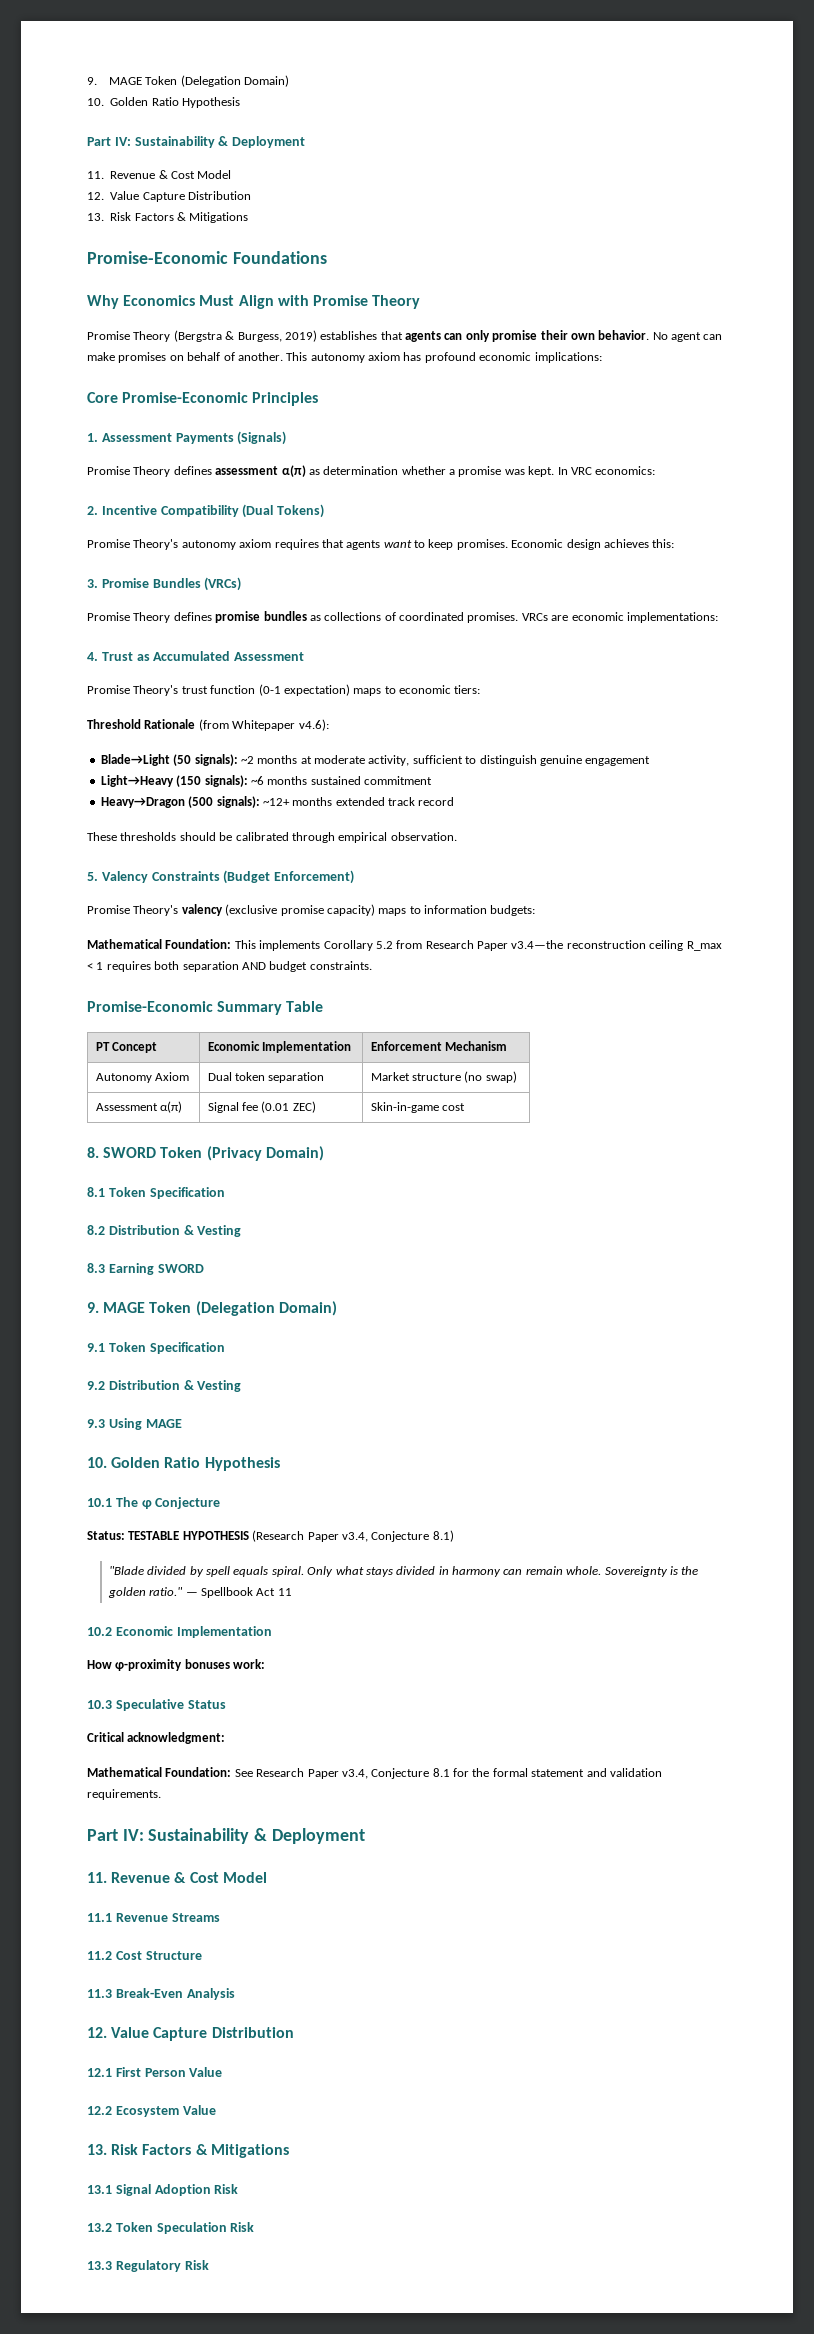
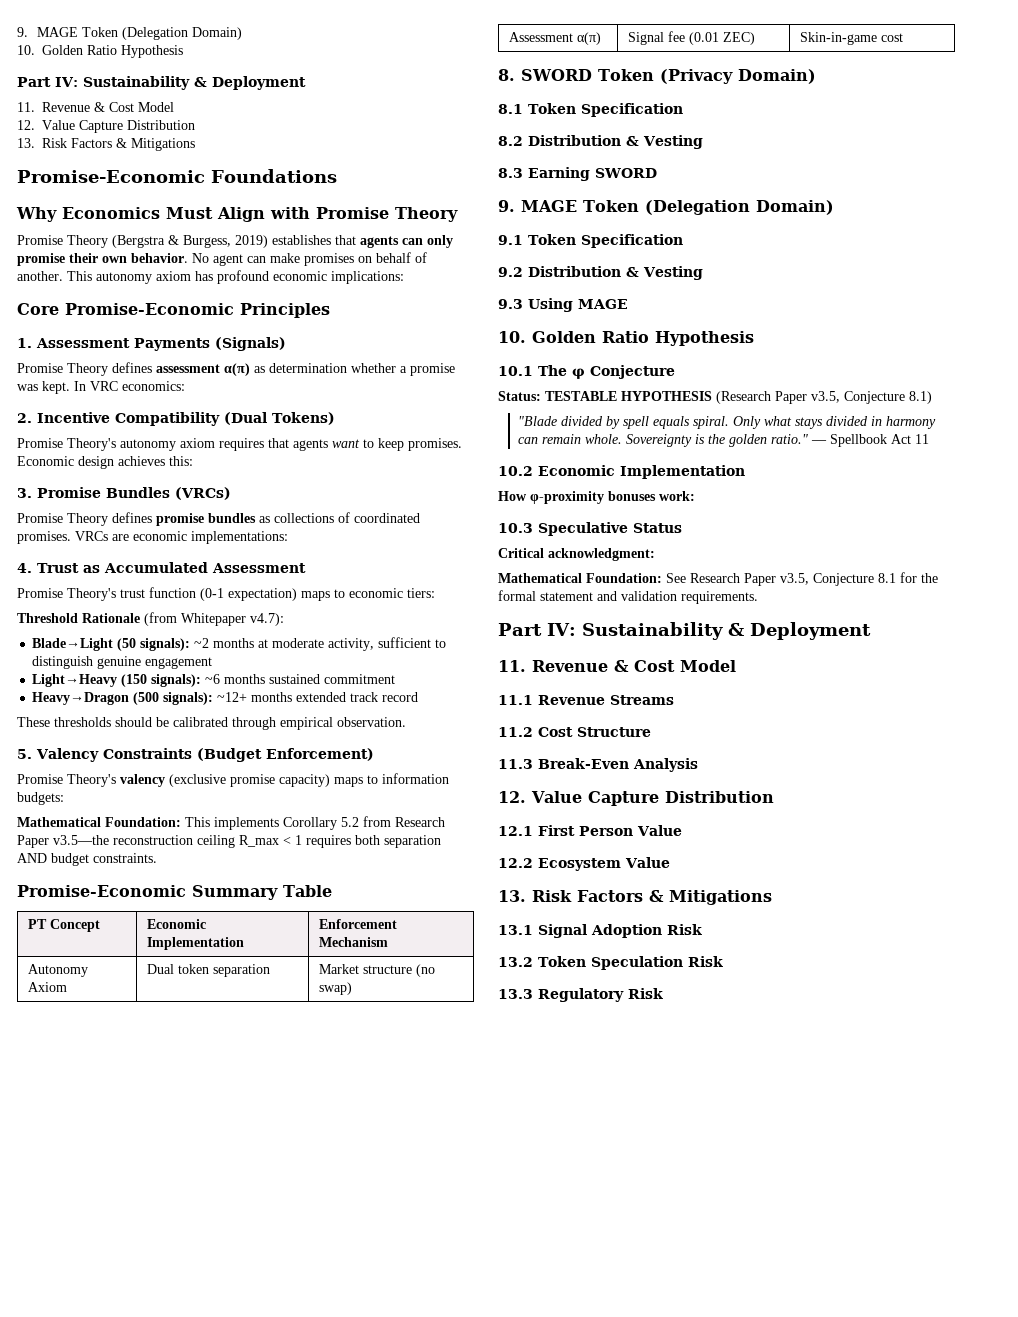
[298,719,329,731] v4.6): -> [250,613,284,626] v4.7):
[511,940,564,949] v3.4—the -> [53,835,109,845] v3.5—the
[341,1532,368,1542] v3.4, -> [811,391,840,403] v3.5,
[341,1769,368,1779] v3.4, -> [780,573,809,585] v3.5,

